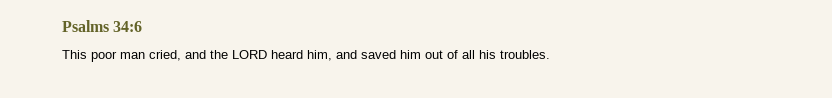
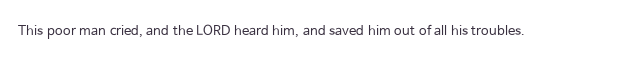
[62,20,143,32] Psalms 34:6 // -> (18, 30) none

